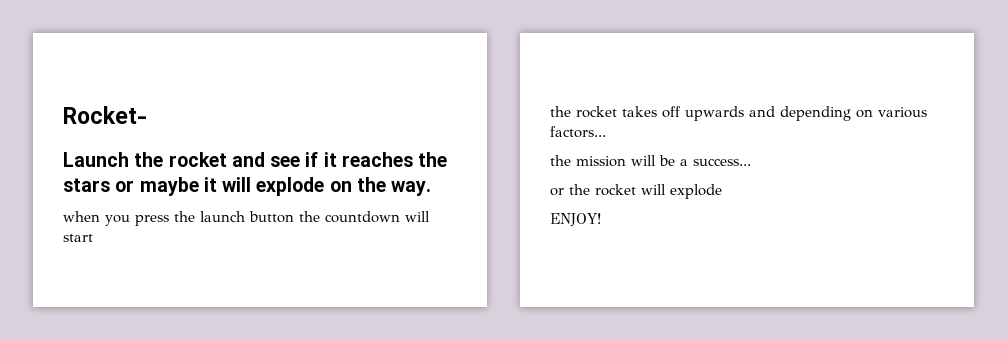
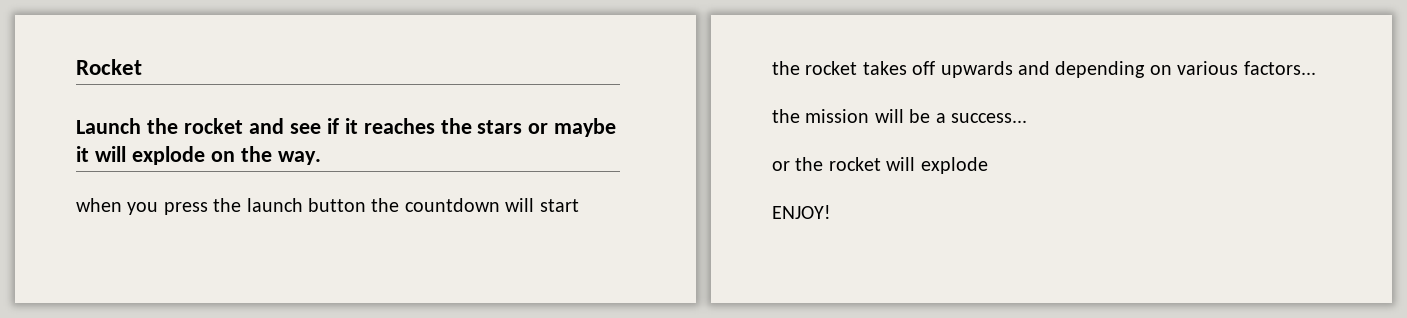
[63,106,147,124] Rocket- -> [76,59,142,75] Rocket

